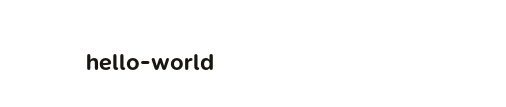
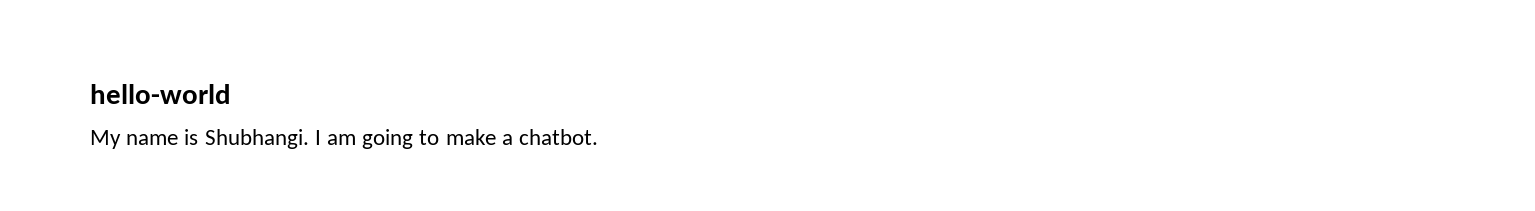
(214, 62) none -> [90,129,599,149] // My name is Shubhangi. I am going to make a chatbot.

